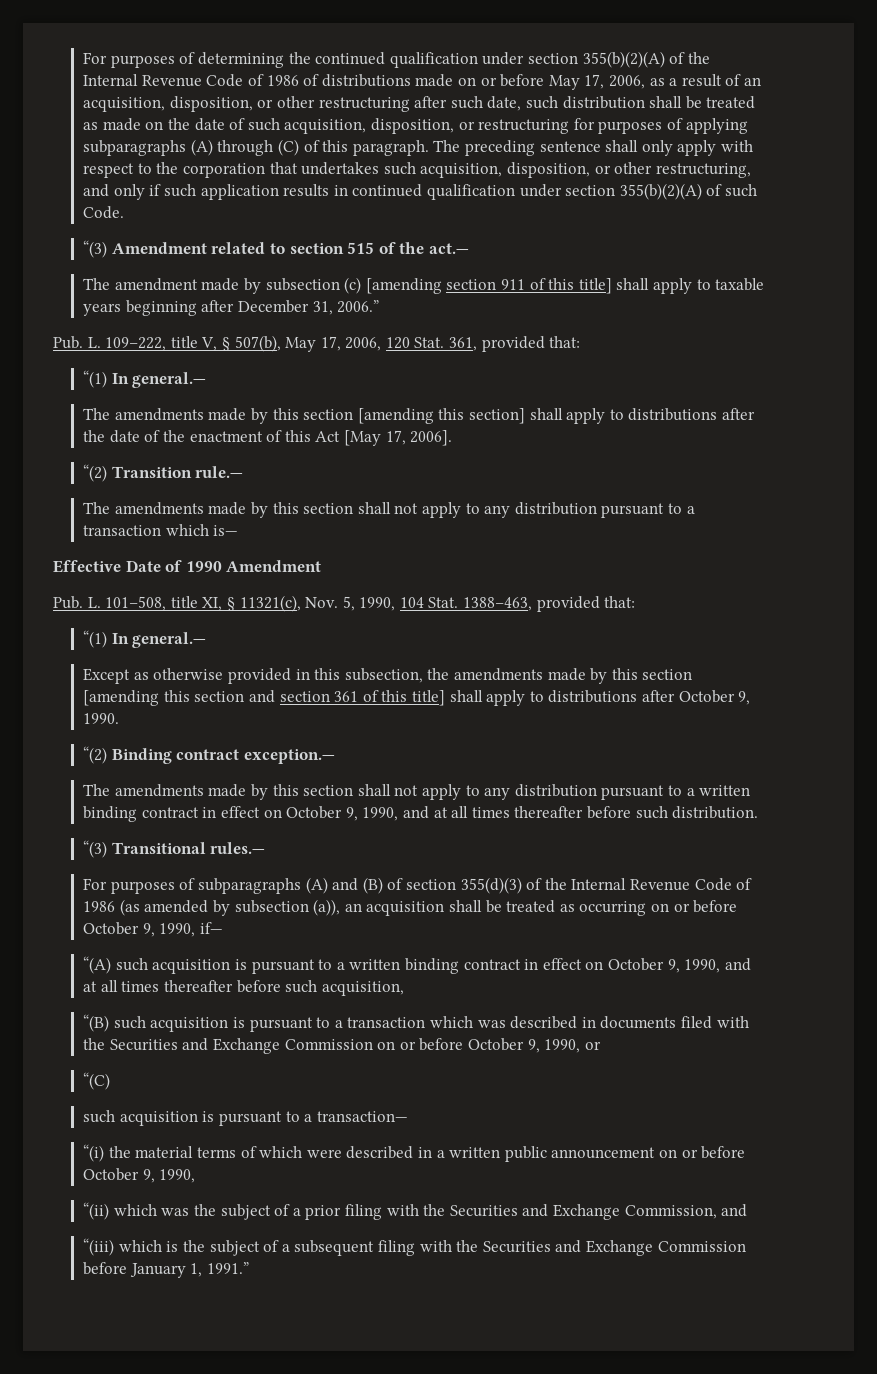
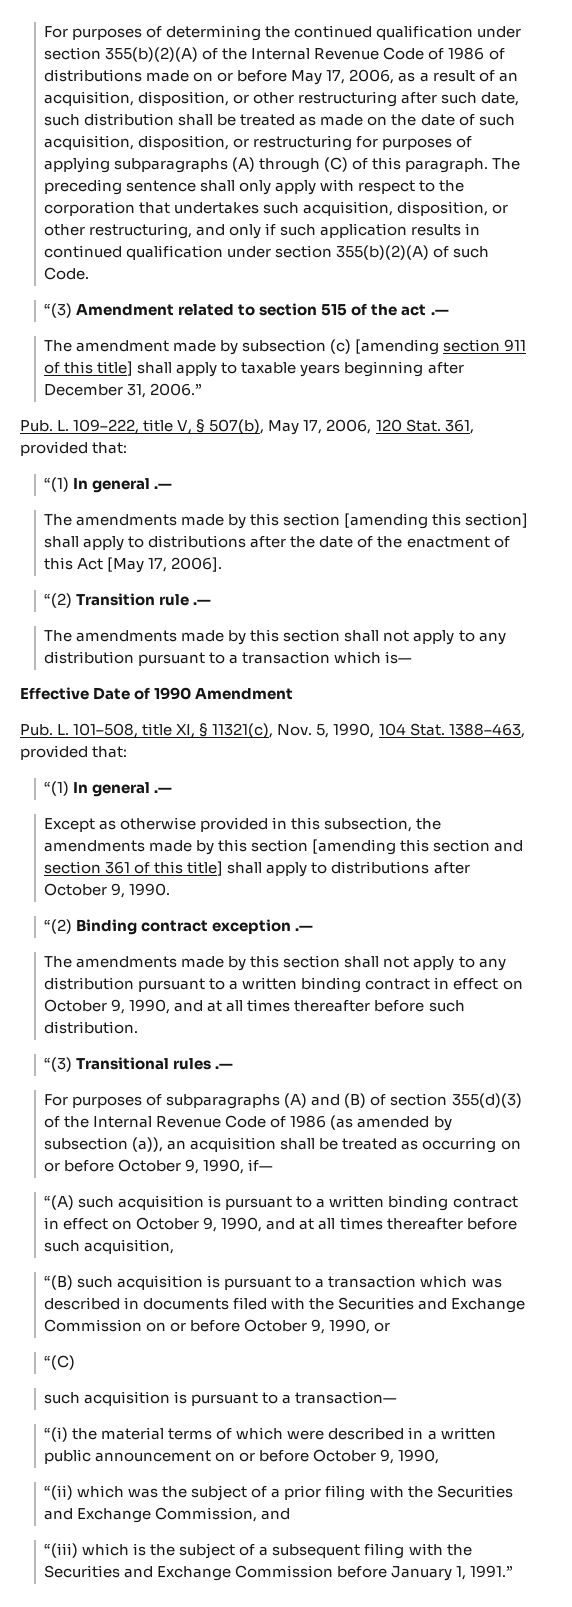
[428,243,469,254] act.— -> [401,304,449,316] act .—
[132,372,207,388] general.— -> [92,478,173,493] general .—
[195,466,244,478] rule.— -> [159,594,212,606] rule .—
[132,632,207,648] general.— -> [92,782,173,797] general .—
[244,749,336,764] exception.— -> [212,919,314,934] exception .—
[210,842,266,854] rules.— -> [173,1058,234,1070] rules .—

